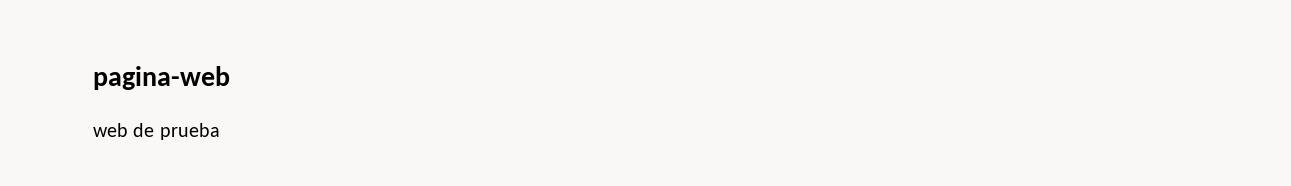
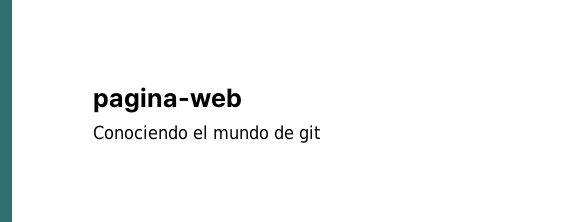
[93,123,220,140] web de prueba -> [93,125,320,143] Conociendo el mundo de git

